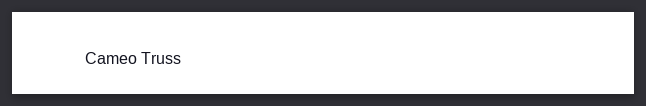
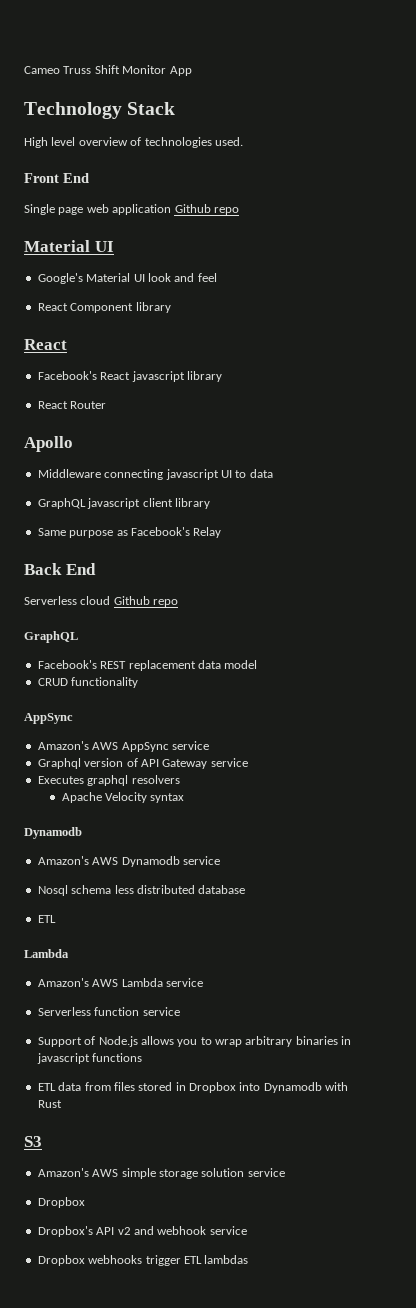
(182, 58) none -> [94,65,192,76] [24,102,176,119] [24,137,243,148] [24,173,89,183] [24,204,239,215] [24,240,114,252] [37,273,217,284] [37,302,171,313] [24,339,67,350] [37,371,222,382] [37,401,107,409] [24,436,73,452] [37,469,273,480] [37,498,210,509] [37,527,222,538] [24,563,96,575] [24,596,179,607] [24,631,78,643] [37,660,258,671] [37,677,139,688] [24,713,73,724] [37,741,209,752] [37,758,248,769] [37,775,180,786] [61,792,185,803] [24,827,82,839] [37,856,220,867] [37,885,246,896] [37,915,56,923] [24,949,69,958] [37,978,203,987] [37,1007,180,1016] [37,1036,352,1047] [36,1053,143,1064] [37,1082,349,1093] [37,1100,62,1108] [24,1136,42,1147] [37,1168,285,1179] [37,1197,85,1208] [37,1226,247,1237] [37,1255,249,1266] Shift Monitor App // Technology Stack // High level overview of technologies used. // Front End // Single page web application Github repo // Material UI // Google's Material UI look and feel // React Component library // React // Facebook's React javascript library // React Router // Apollo // Middleware connecting javascript UI to data // GraphQL javascript client library // Same purpose as Facebook's Relay // Back End // Serverless cloud Github repo // GraphQL // Facebook's REST replacement data model // CRUD functionality // AppSync // Amazon's AWS AppSync service // Graphql version of API Gateway service // Executes graphql resolvers // Apache Velocity syntax // Dynamodb // Amazon's AWS Dynamodb service // Nosql schema less distributed database // ETL // Lambda // Amazon's AWS Lambda service // Serverless function service // Support of Node.js allows you to wrap arbitrary binaries in javascript functions // ETL data from files stored in Dropbox into Dynamodb with Rust // S3 // Amazon's AWS simple storage solution service // Dropbox // Dropbox's API v2 and webhook service // Dropbox webhooks trigger ETL lambdas

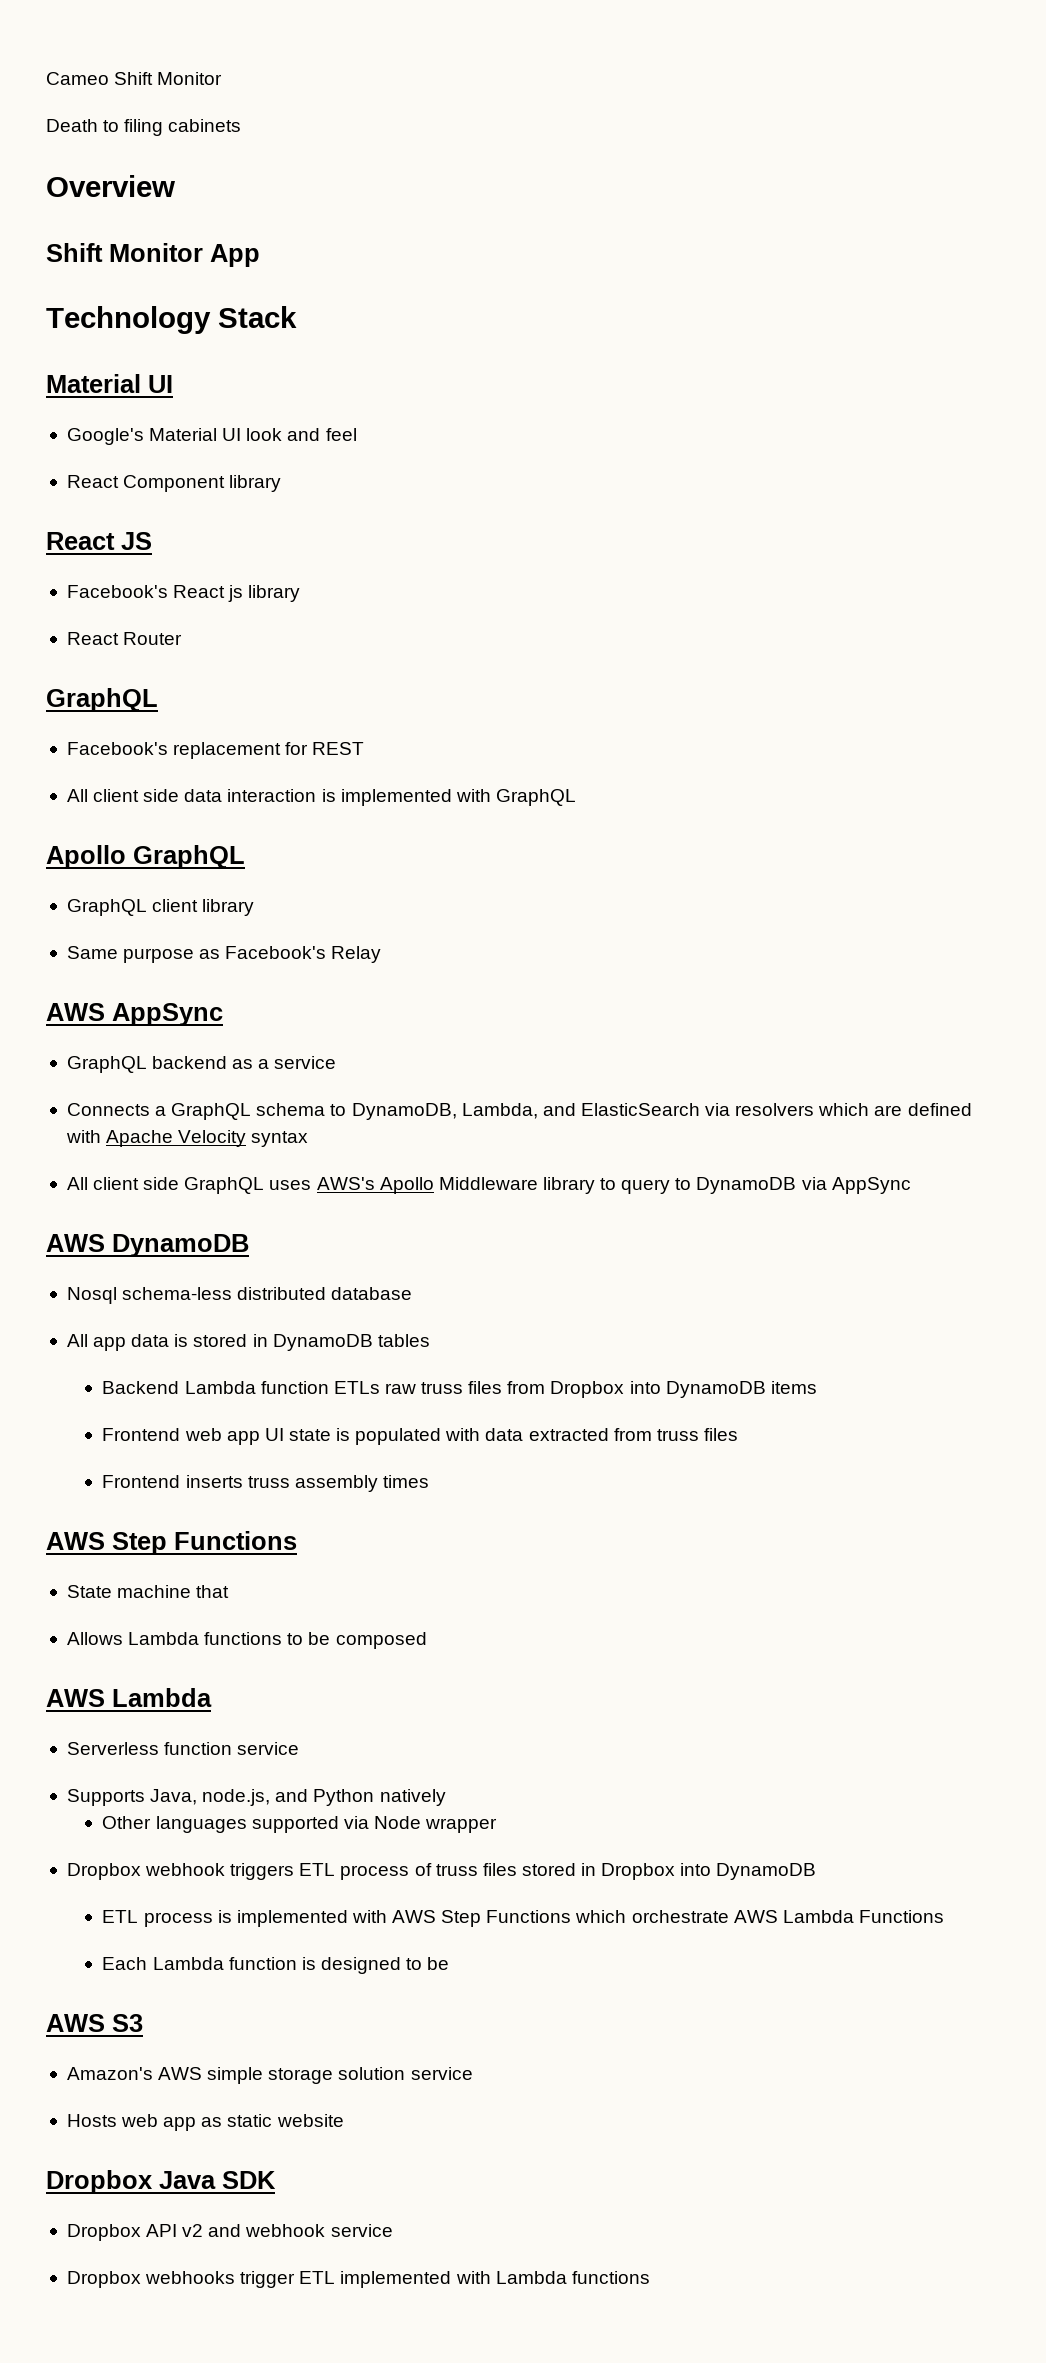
[63,66,92,74] Truss -> [114,72,223,85] [46,119,242,136] [46,175,175,197] Shift Monitor // Death to filing cabinets // Overview //
[24,137,243,148] [24,173,89,183] [24,204,239,215] // High level overview of technologies used. // Front End // Single page web application Github repo -> (297, 317) none
(67, 344) none -> [121,532,152,550] JS
[131,371,185,382] javascript -> [228,585,244,602] js
[24,436,73,452] [37,469,273,480] [37,498,141,509] Apollo // Middleware connecting javascript UI to data // GraphQL javascript -> [46,688,158,712] [66,742,365,759] [66,789,576,806] [46,845,245,869] [66,899,147,916] GraphQL // Facebook's replacement for REST // All client side data interaction is implemented with GraphQL // Apollo GraphQL // GraphQL
[24,563,96,575] [24,596,179,607] [24,631,78,643] [37,660,258,671] [37,677,139,688] [24,713,73,724] [37,741,209,752] [37,758,248,769] [37,775,180,786] [61,792,185,803] [24,827,82,839] [37,856,220,867] Back End // Serverless cloud Github repo // GraphQL // Facebook's REST replacement data model // CRUD functionality // AppSync // Amazon's AWS AppSync service // Graphql version of API Gateway service // Executes graphql resolvers // Apache Velocity syntax // Dynamodb // Amazon's AWS Dynamodb service -> [46,1003,223,1026] [66,1056,337,1073] [66,1103,972,1120] [65,1130,309,1147] [66,1177,911,1194] [46,1234,249,1257] AWS AppSync // GraphQL backend as a service // Connects a GraphQL schema to DynamoDB, Lambda, and ElasticSearch via resolvers which are defined with Apache Velocity syntax // All client side GraphQL uses AWS's Apollo Middleware library to query to DynamoDB via AppSync // AWS DynamoDB
[71,885,134,894] schema less -> [122,1287,233,1300] schema-less
[37,915,56,923] [24,949,69,958] [37,978,203,987] ETL // Lambda // Amazon's AWS Lambda service -> [66,1334,430,1351] [102,1381,817,1398] [102,1428,738,1445] [102,1475,429,1492] [46,1531,297,1555] [66,1585,230,1598] [66,1632,427,1649] [46,1688,212,1707] All app data is stored in DynamoDB tables // Backend Lambda function ETLs raw truss files from Dropbox into DynamoDB items // Frontend web app UI state is populated with data extracted from truss files // Frontend inserts truss assembly times // AWS Step Functions // State machine that // Allows Lambda functions to be composed // AWS Lambda
[37,1036,352,1047] [36,1053,143,1064] [37,1082,111,1091] Support of Node.js allows you to wrap arbitrary binaries in javascript functions // ETL data from -> [66,1789,446,1806] [102,1816,498,1833] [66,1863,478,1880] Supports Java, node.js, and Python natively // Other languages supported via Node wrapper // Dropbox webhook triggers ETL process of truss
[263,1082,349,1093] [37,1100,62,1108] Dynamodb with Rust // -> [716,1863,817,1880] [102,1910,944,1927] [102,1957,450,1974] [46,2014,105,2032] DynamoDB // ETL process is implemented with AWS Step Functions which orchestrate AWS Lambda Functions // Each Lambda function is designed to be // AWS
[37,1197,85,1208] [37,1226,93,1237] Dropbox // Dropbox's -> [66,2114,344,2131] [46,2170,276,2194] [66,2224,141,2241] Hosts web app as static website // Dropbox Java SDK // Dropbox
[204,1255,249,1264] lambdas -> [340,2271,650,2288] implemented with Lambda functions

